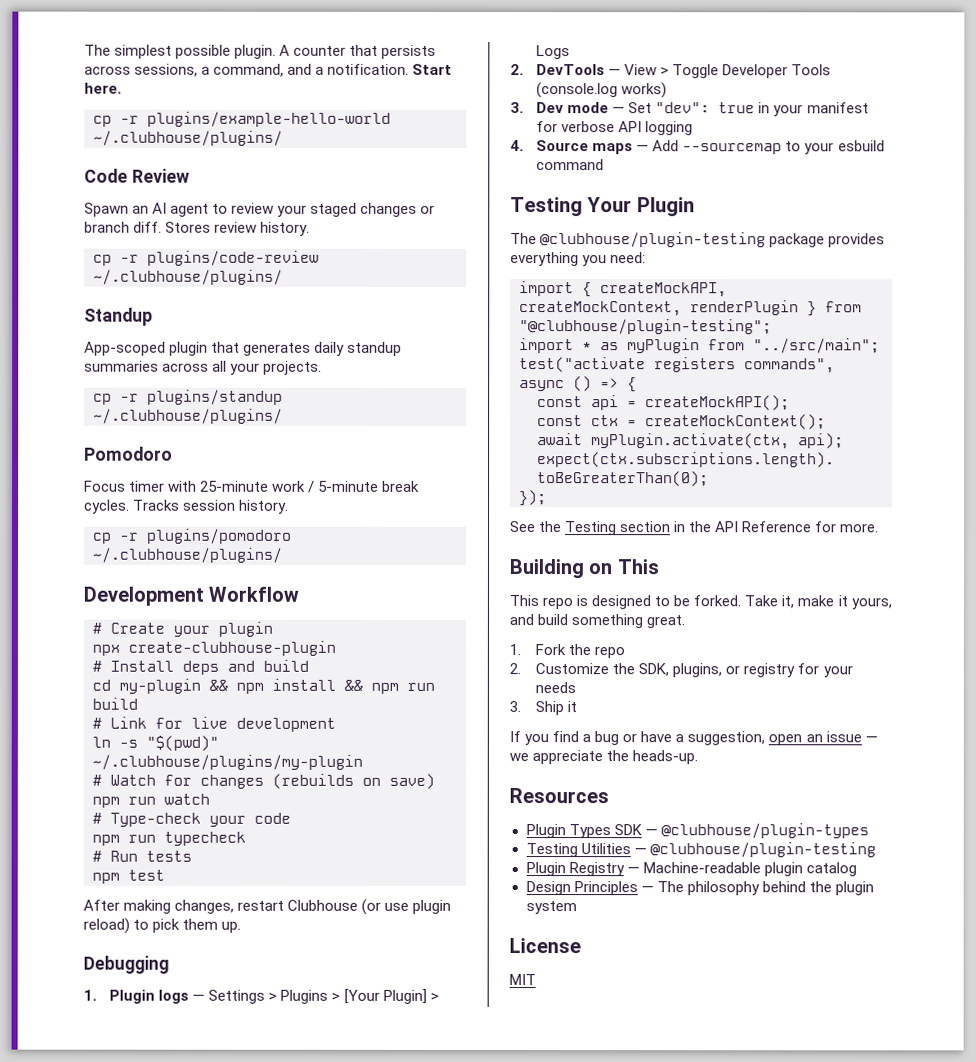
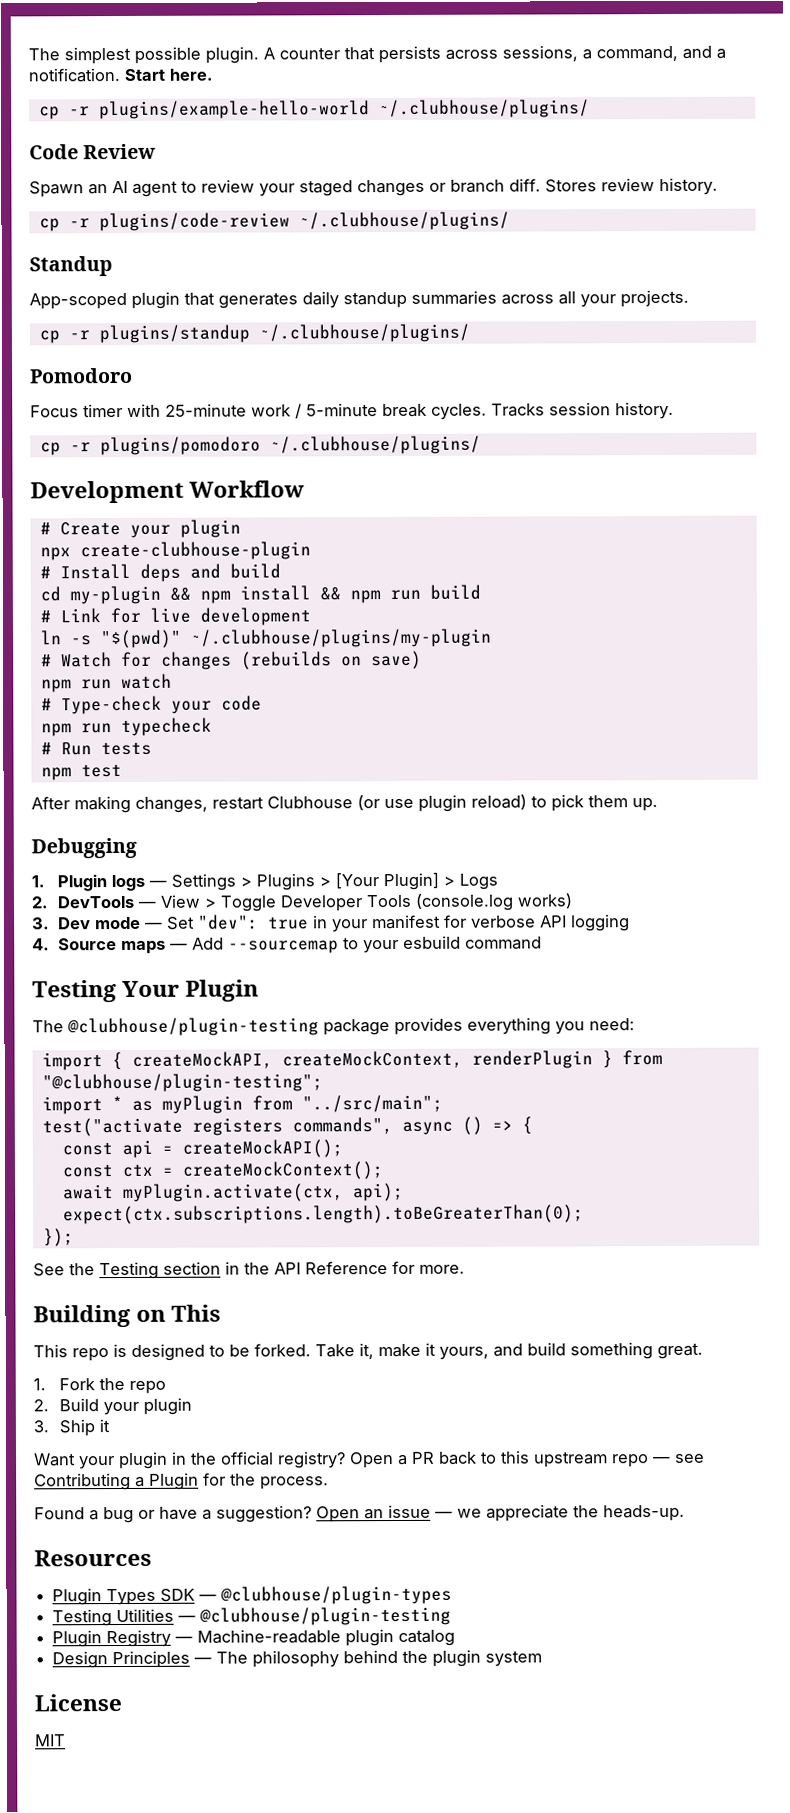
[535,663,853,678] [535,682,577,694] [509,701,578,716] [509,731,580,746] Customize the SDK, plugins, or registry for your needs // 3. Ship it // If you find -> [59,1397,193,1416] [33,1419,111,1437] [34,1450,705,1470] [34,1472,329,1491] [34,1507,85,1520] Build your plugin // 3. Ship it // Want your plugin in the official registry? Open a PR back to this upstream repo — see Contributing a Plugin for the process. // Found
[687,731,803,746] suggestion, open -> [216,1505,360,1523] suggestion? Open

